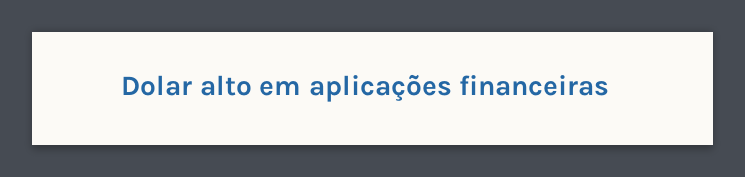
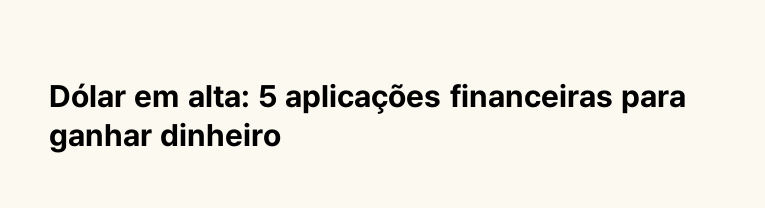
[121,74,610,102] Dolar alto em aplicações financeiras -> [49,83,687,114] [49,122,282,153] Dólar em alta: 5 aplicações financeiras para ganhar dinheiro

